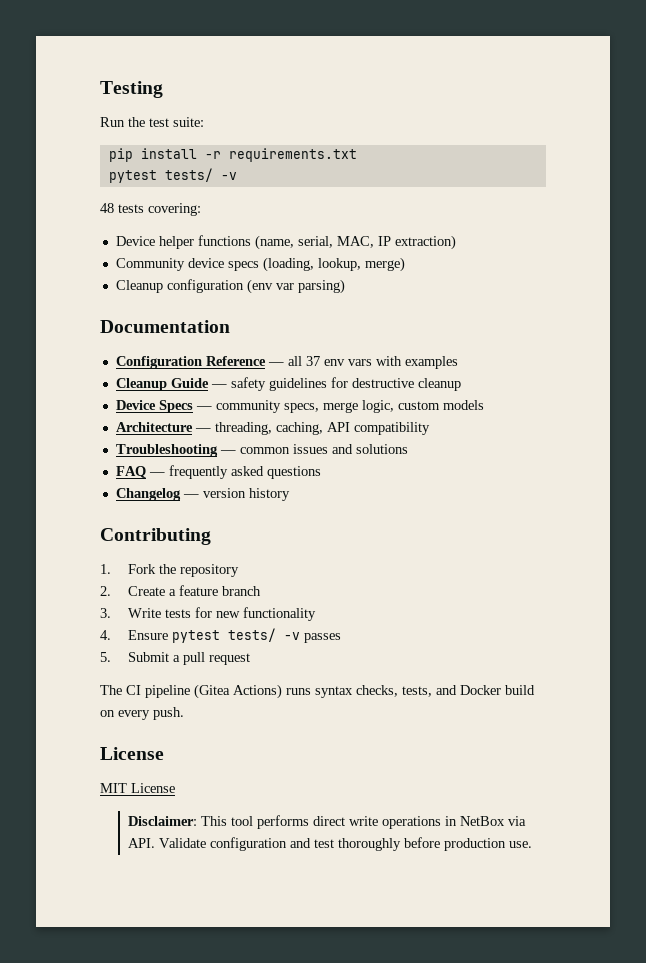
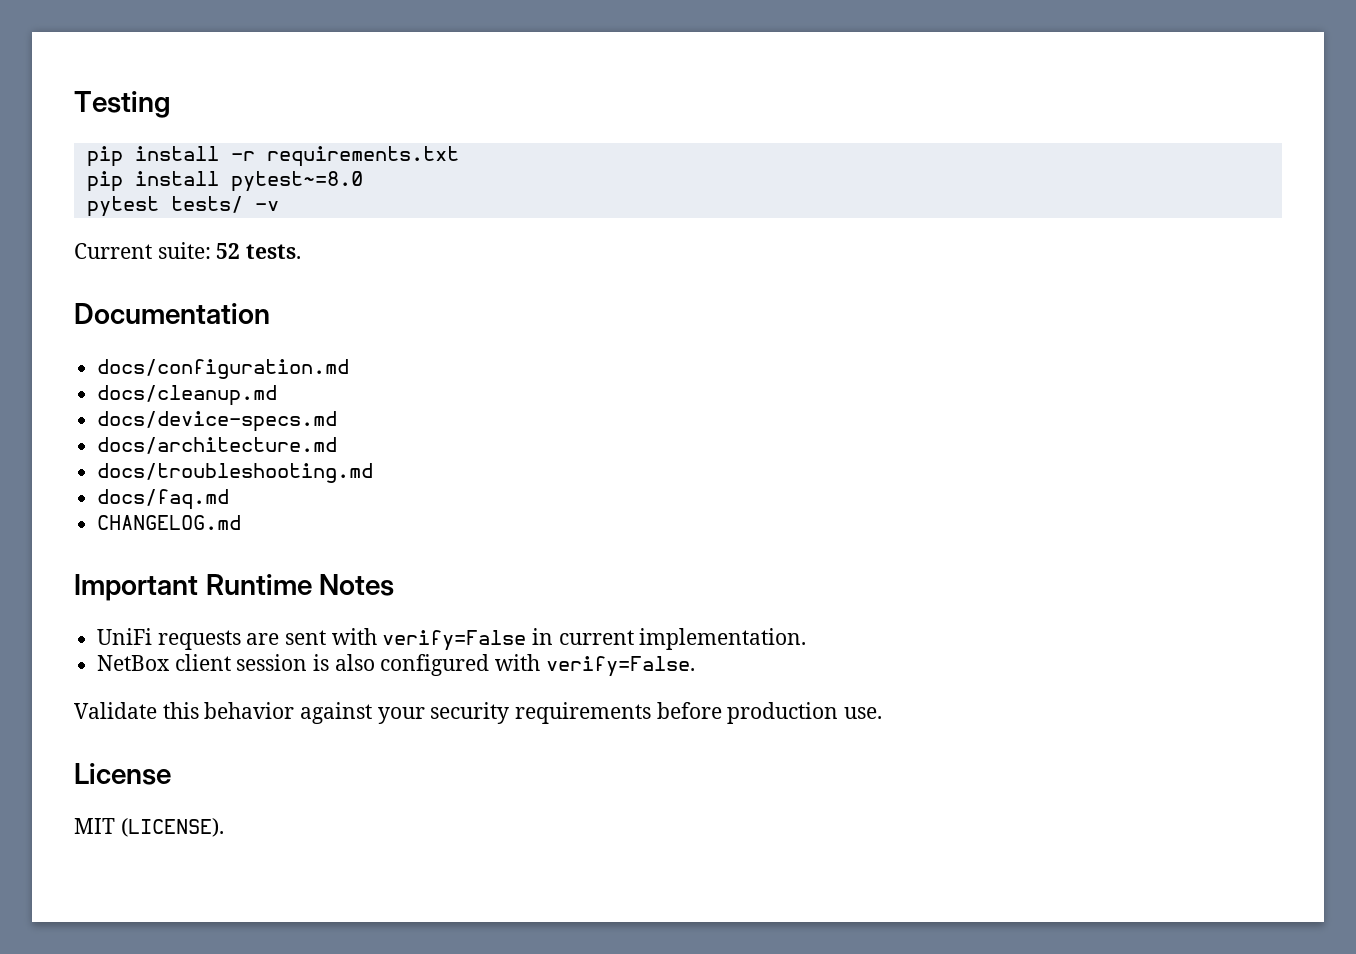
[100,117,204,127] // Run the test suite: -> (170, 104) none
(357, 155) none -> [86,171,363,192] // pip install pytest~=8.0
[100,203,201,216] [115,235,456,250] [115,257,405,272] [115,279,345,294] [100,320,230,333] [115,356,458,369] [115,377,461,391] [115,400,484,413] [115,422,430,435] [115,444,408,457] [115,465,321,479] [115,488,290,501] [100,528,211,545] [100,564,240,577] [100,585,262,596] [100,607,317,621] [100,628,342,643] [100,652,251,665] [100,684,535,699] [100,707,184,720] [100,747,164,760] [100,783,175,793] [128,815,527,829] [128,837,533,851] 48 tests covering: // Device helper functions (name, serial, MAC, IP extraction) // Community device specs (loading, lookup, merge) // Cleanup configuration (env var parsing) // Documentation // Configuration Reference — all 37 env vars with examples // Cleanup Guide — safety guidelines for destructive cleanup // Device Specs — community specs, merge logic, custom models // Architecture — threading, caching, API compatibility // Troubleshooting — common issues and solutions // FAQ — frequently asked questions // Changelog — version history // Contributing // 1. Fork the repository // 2. Create a feature branch // 3. Write tests for new functionality // 4. Ensure pytest tests/ -v passes // 5. Submit a pull request // The CI pipeline (Gitea Actions) runs syntax checks, tests, and Docker build on every push. // License // MIT License // Disclaimer: This tool performs direct write operations in NetBox via API. Validate configuration and test thoroughly before production use. -> [74,242,302,259] [74,303,270,324] [97,359,350,379] [97,385,278,406] [97,411,338,432] [97,437,338,454] [97,463,374,483] [97,489,230,510] [97,515,242,530] [74,574,395,601] [97,628,807,651] [97,654,695,677] [74,702,883,724] [74,763,171,785] [74,818,224,837] Current suite: 52 tests. // Documentation // docs/configuration.md // docs/cleanup.md // docs/device-specs.md // docs/architecture.md // docs/troubleshooting.md // docs/faq.md // CHANGELOG.md // Important Runtime Notes // UniFi requests are sent with verify=False in current implementation. // NetBox client session is also configured with verify=False. // Validate this behavior against your security requirements before production use. // License // MIT (LICENSE).

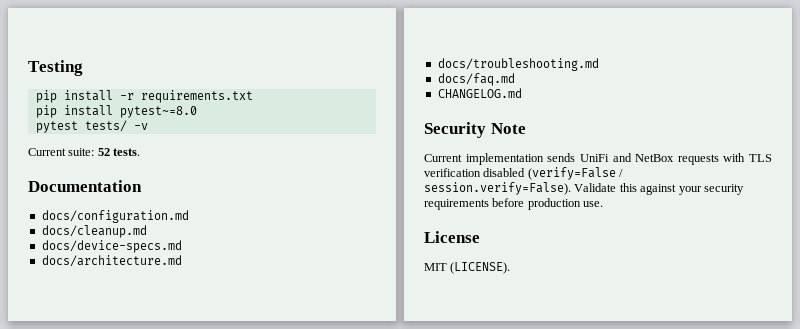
[74,574,395,601] [97,628,807,651] [97,654,695,677] Important Runtime Notes // UniFi requests are sent with verify=False in current implementation. // NetBox client session is also configured with verify=False. // -> [424,122,526,138] [424,153,772,165] [424,167,624,180] [424,182,571,195] Security Note // Current implementation sends UniFi and NetBox requests with TLS verification disabled (verify=False / session.verify=False).
[204,702,295,719] behavior -> (637, 187) none

